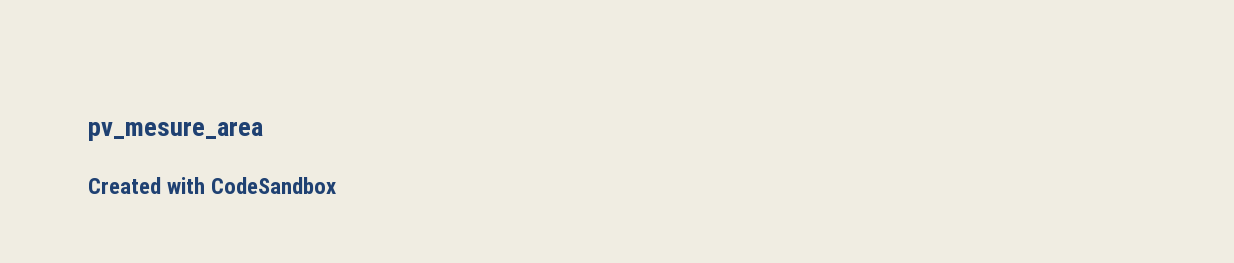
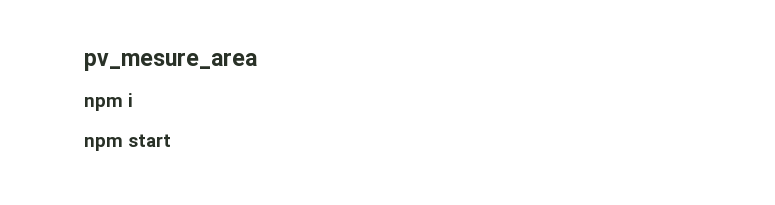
[88,177,337,194] Created with CodeSandbox -> [84,93,133,111] [84,134,171,151] npm i // npm start

